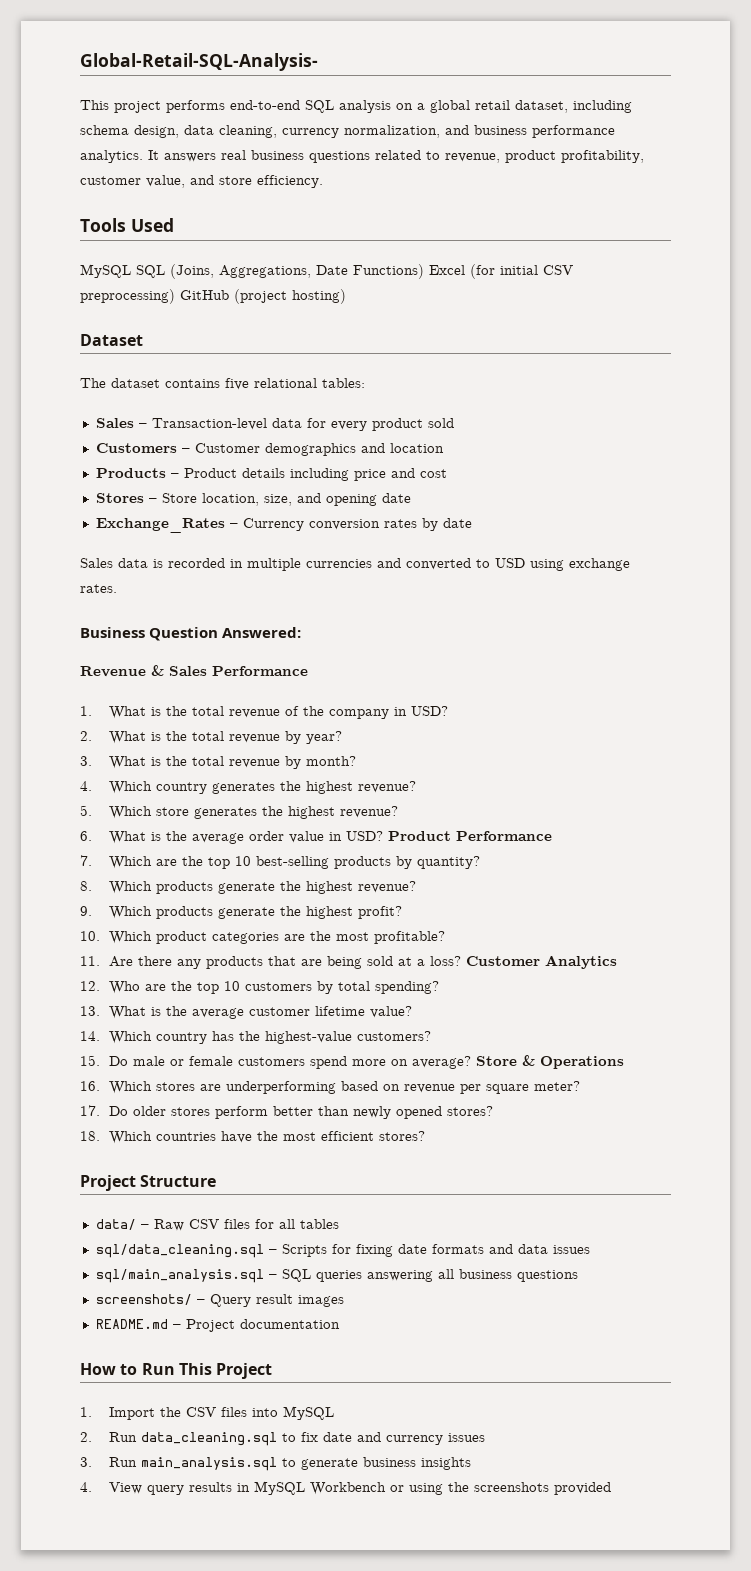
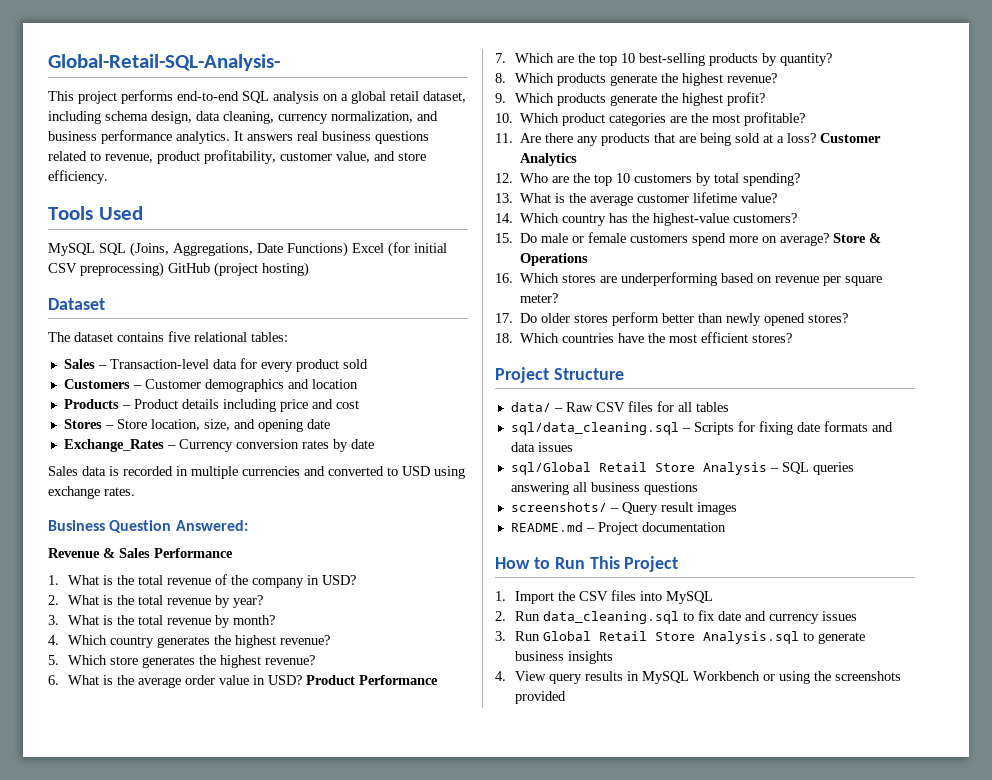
[95,1269,264,1283] sql/main_analysis.sql -> [510,462,767,475] sql/Global Retail Store Analysis
[140,1457,277,1471] main_analysis.sql -> [543,631,800,644] Global Retail Store Analysis.sql

